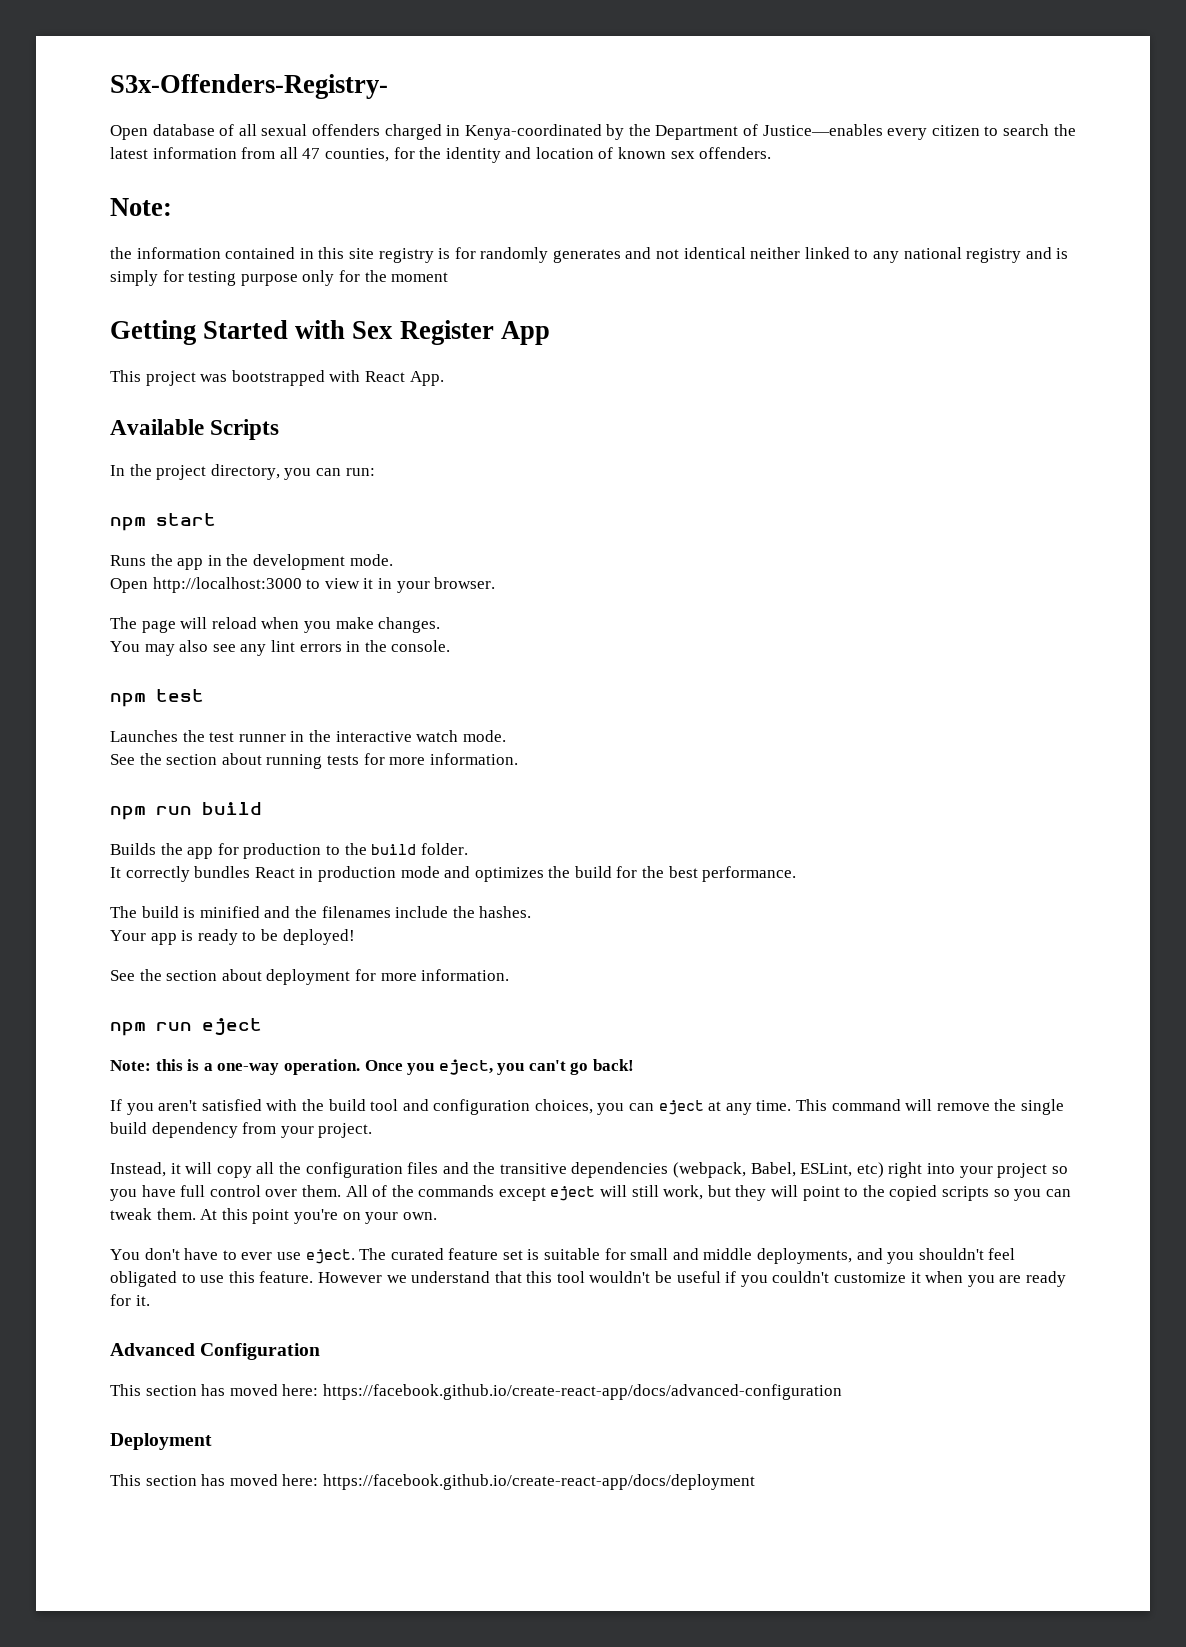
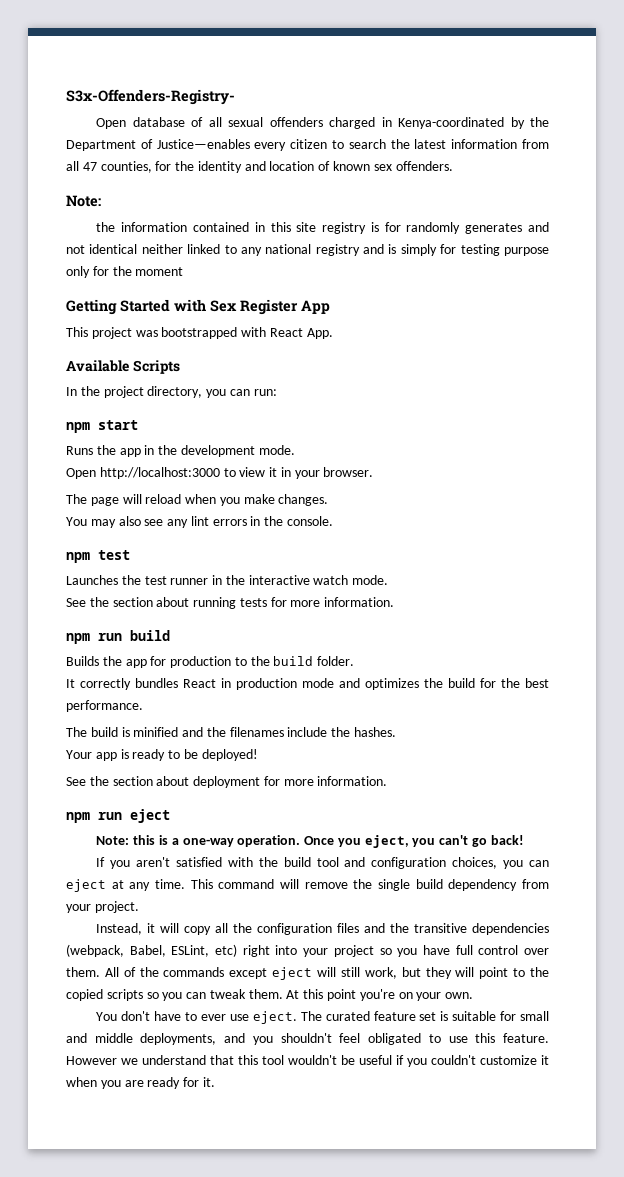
[110,1343,321,1360] [110,1384,842,1400] [110,1433,212,1450] [110,1474,755,1490] // Advanced Configuration // This section has moved here: https://facebook.github.io/create-react-app/docs/advanced-configuration // Deployment // This section has moved here: https://facebook.github.io/create-react-app/docs/deployment -> (215, 1082) none

